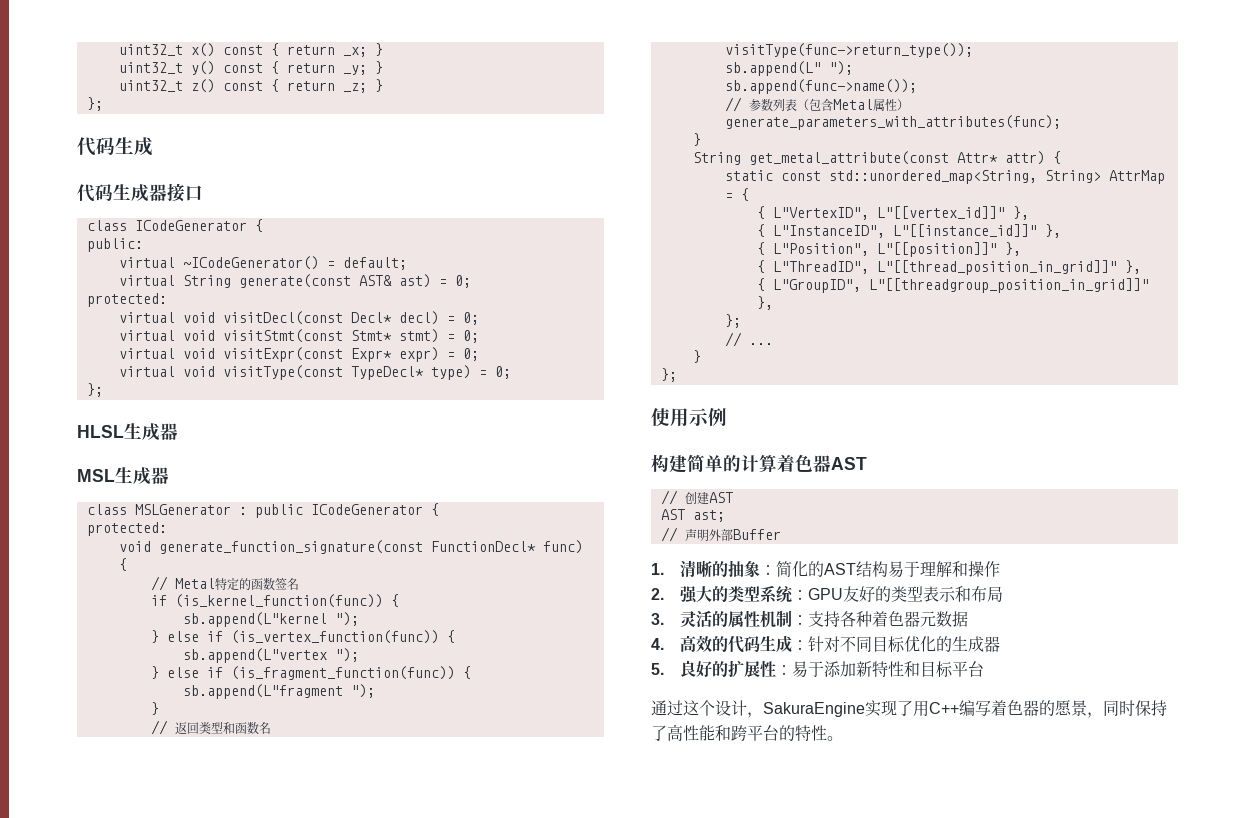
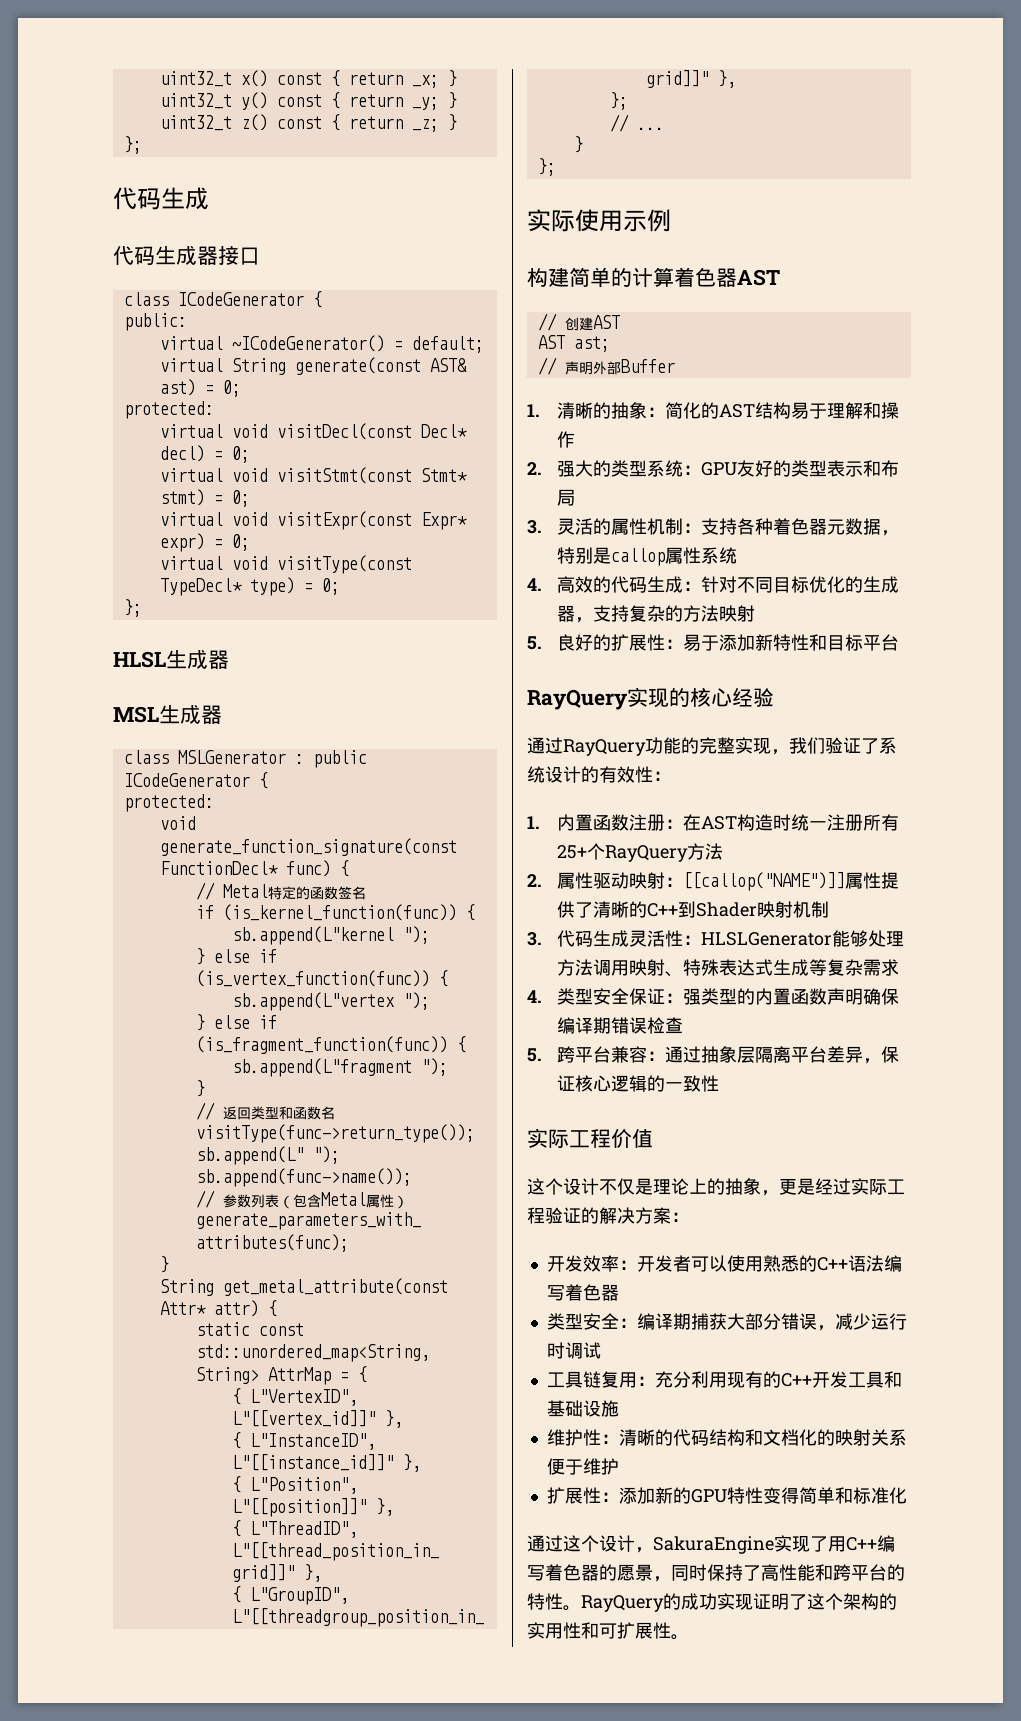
(677, 375) none -> [527,209,575,232] 实际
(968, 619) none -> [881,530,900,536] [557,547,738,566] ，特别是callop属性系统
(1000, 644) none -> [575,605,756,623] ，支持复杂的方法映射
(984, 669) none -> [527,687,774,710] [527,737,897,756] [527,766,671,783] [527,814,900,831] [557,843,724,862] [527,872,900,891] [557,901,830,918] [527,930,905,947] [557,959,900,977] [527,988,900,1005] [557,1017,684,1034] [527,1046,900,1064] [557,1075,720,1092] [527,1128,653,1148] [527,1178,905,1196] [527,1207,689,1224] [546,1255,902,1272] [546,1284,619,1301] [546,1313,907,1331] [546,1342,601,1359] [546,1371,902,1388] [546,1400,619,1417] [546,1429,907,1446] [546,1458,619,1475] [546,1487,907,1504] // RayQuery实现的核心经验 // 通过RayQuery功能的完整实现，我们验证了系统设计的有效性： // 1.内置函数注册：在AST构造时统一注册所有25+个RayQuery方法 // 2.属性驱动映射：[[callop("NAME")]]属性提供了清晰的C++到Shader映射机制 // 3.代码生成灵活性：HLSLGenerator能够处理方法调用映射、特殊表达式生成等复杂需求 // 4.类型安全保证：强类型的内置函数声明确保编译期错误检查 // 5.跨平台兼容：通过抽象层隔离平台差异，保证核心逻辑的一致性 // 实际工程价值 // 这个设计不仅是理论上的抽象，更是经过实际工程验证的解决方案： // 开发效率：开发者可以使用熟悉的C++语法编写着色器 // 类型安全：编译期捕获大部分错误，减少运行时调试 // 工具链复用：充分利用现有的C++开发工具和基础设施 // 维护性：清晰的代码结构和文档化的映射关系便于维护 // 扩展性：添加新的GPU特性变得简单和标准化
(843, 738) none -> [581,1593,897,1612] [527,1622,689,1640] RayQuery的成功实现证明了这个架构的实用性和可扩展性。

